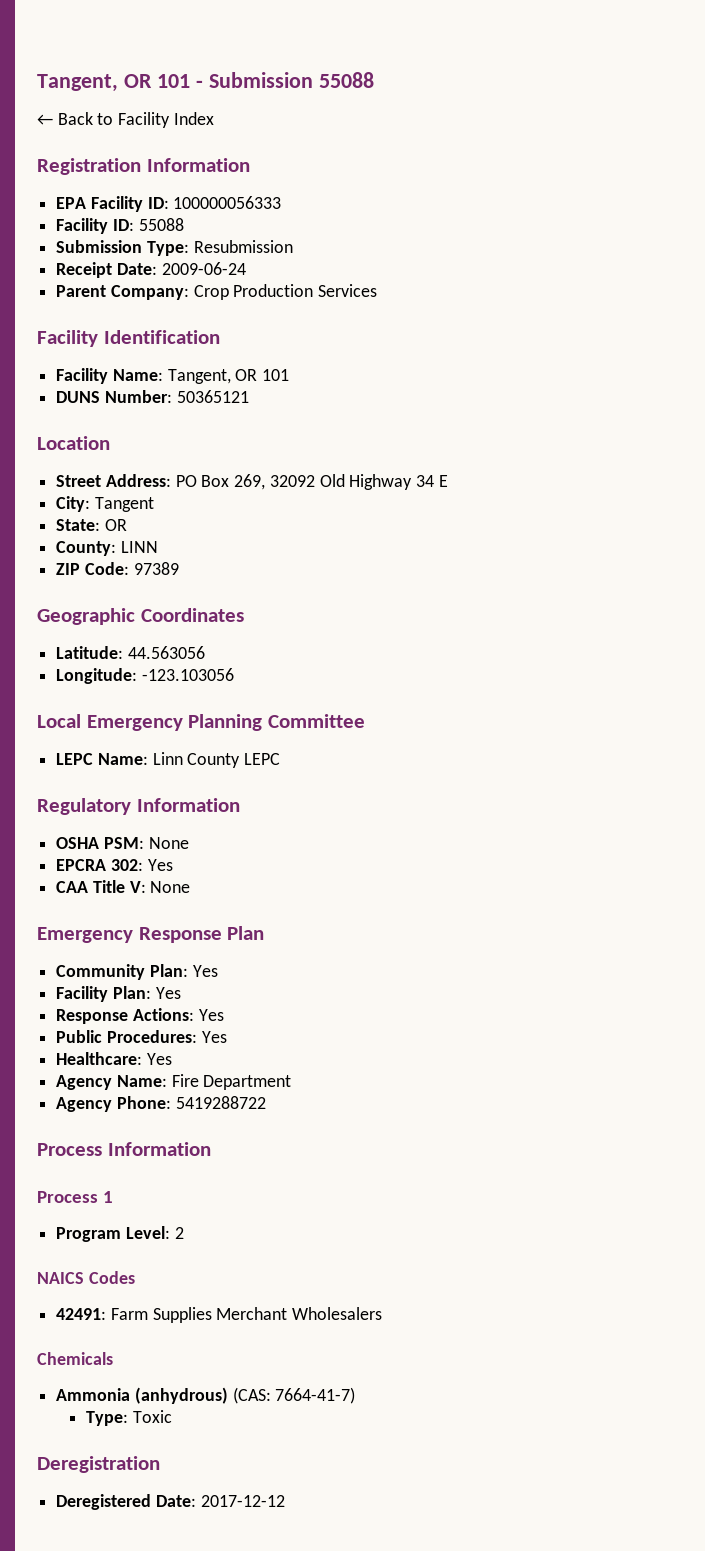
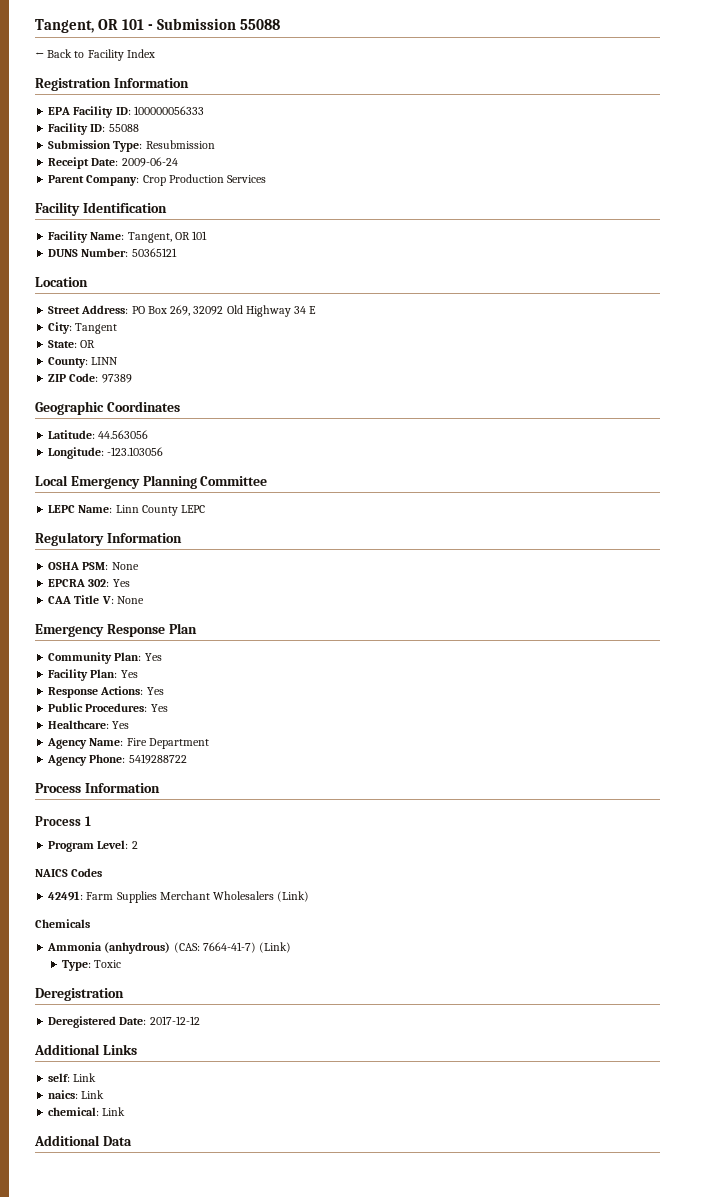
(383, 1313) none -> [277,891,310,902] (Link)
(356, 1395) none -> [259,942,292,953] (Link)
(285, 1501) none -> [34,1044,137,1055] [48,1073,97,1082] [48,1090,105,1099] [48,1107,126,1116] [34,1135,132,1146] // Additional Links // self: Link // naics: Link // chemical: Link // Additional Data

